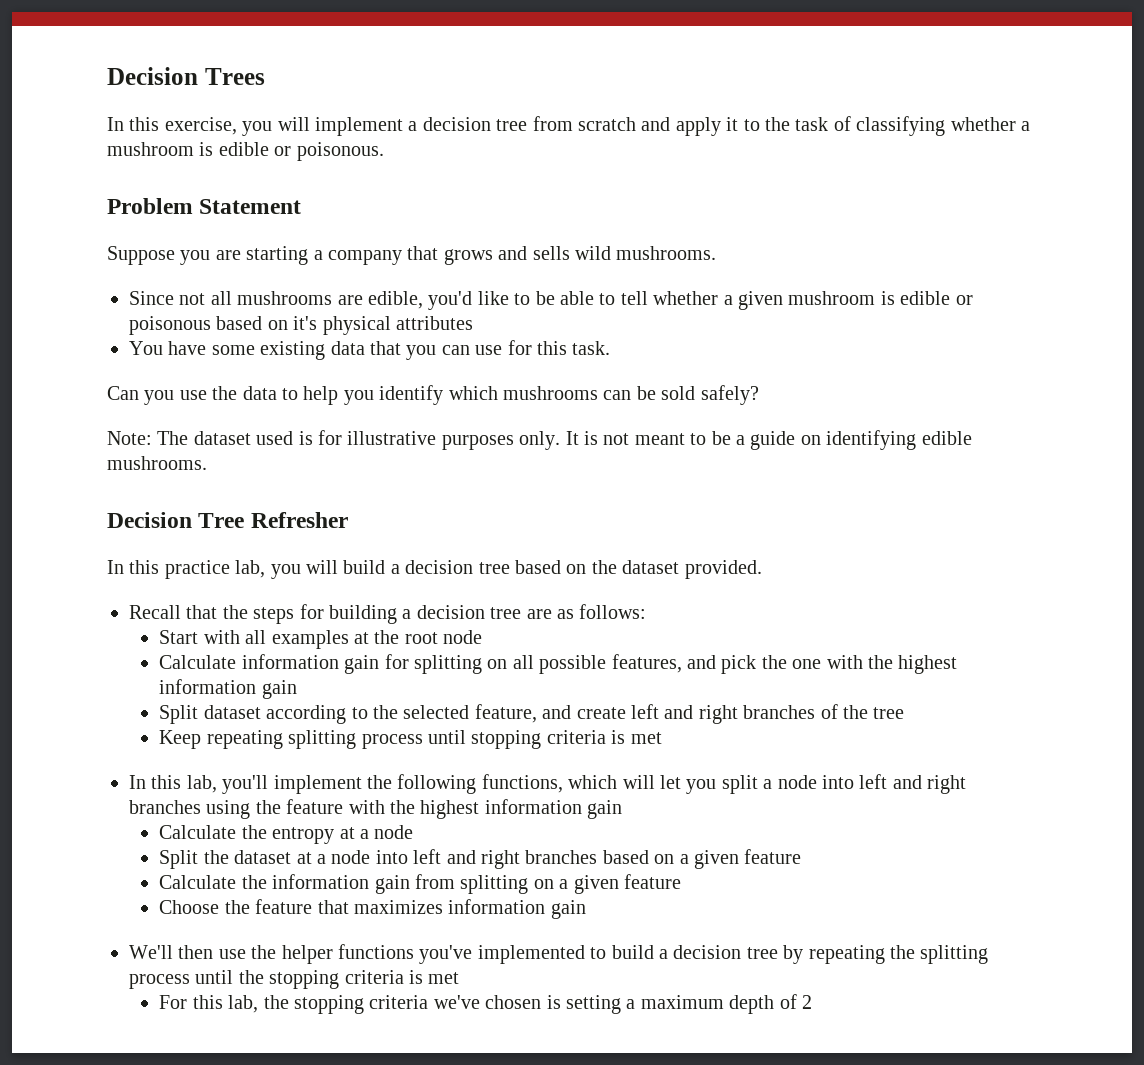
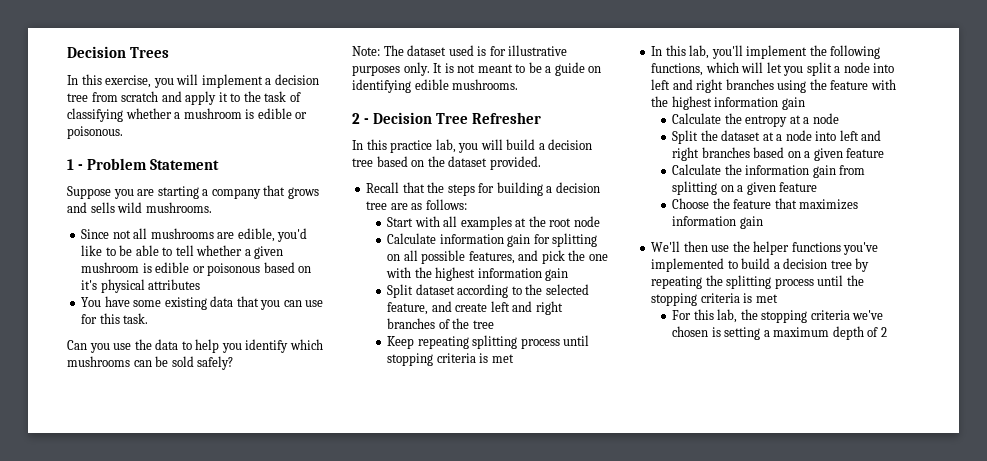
(384, 151) none -> [67,159,83,170] 1 -
(207, 463) none -> [352,113,369,124] 2 -

